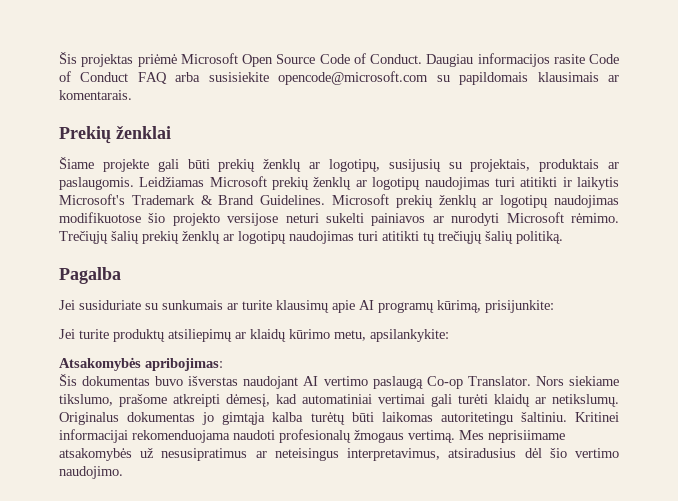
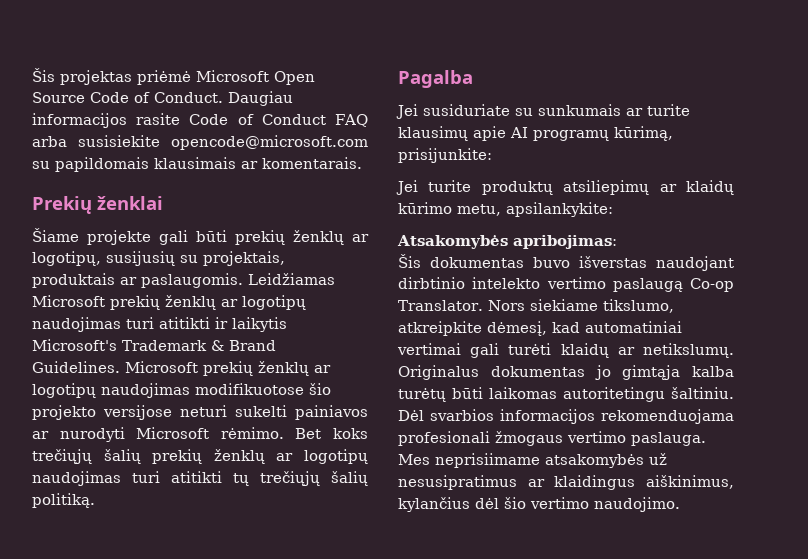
[59,231,108,244] Trečiųjų -> [295,428,368,439] [32,449,92,464] Bet koks trečiųjų
[303,376,319,386] AI -> [398,277,541,289] dirbtinio intelekto
[119,394,220,407] prašome atkreipti -> [398,321,482,336] atkreipkite
[575,412,620,422] [59,429,455,443] Kritinei informacijai rekomenduojama naudoti profesionalų žmogaus vertimą. -> [398,409,734,424] [398,431,706,446] Dėl svarbios informacijos rekomenduojama profesionali žmogaus vertimo paslauga.
[274,448,517,461] neteisingus interpretavimus, atsiradusius -> [554,475,734,490] [398,497,470,512] klaidingus aiškinimus, kylančius

